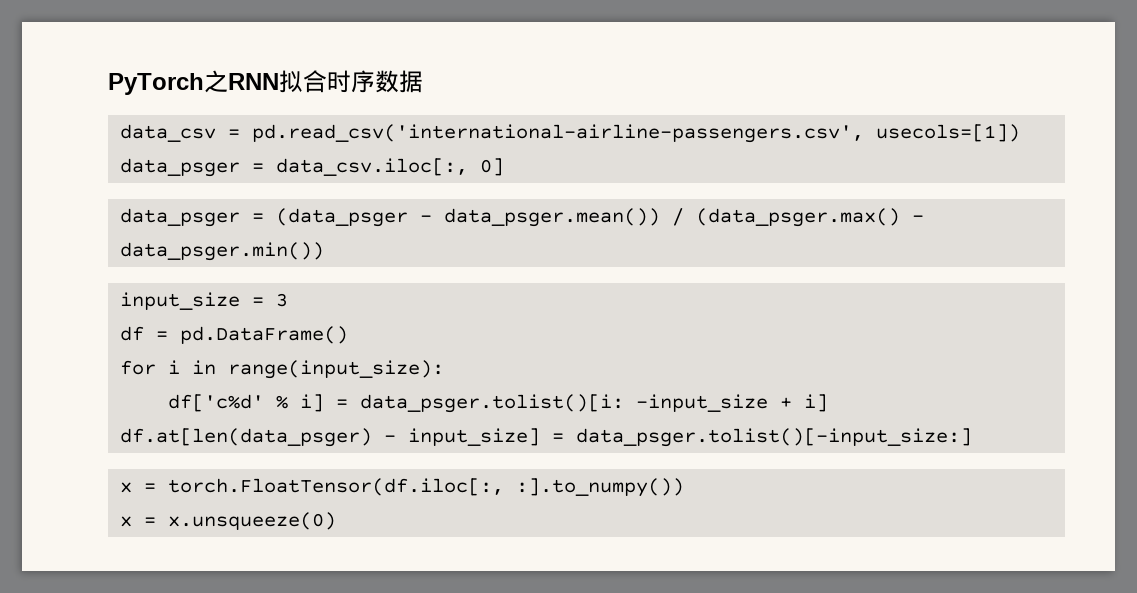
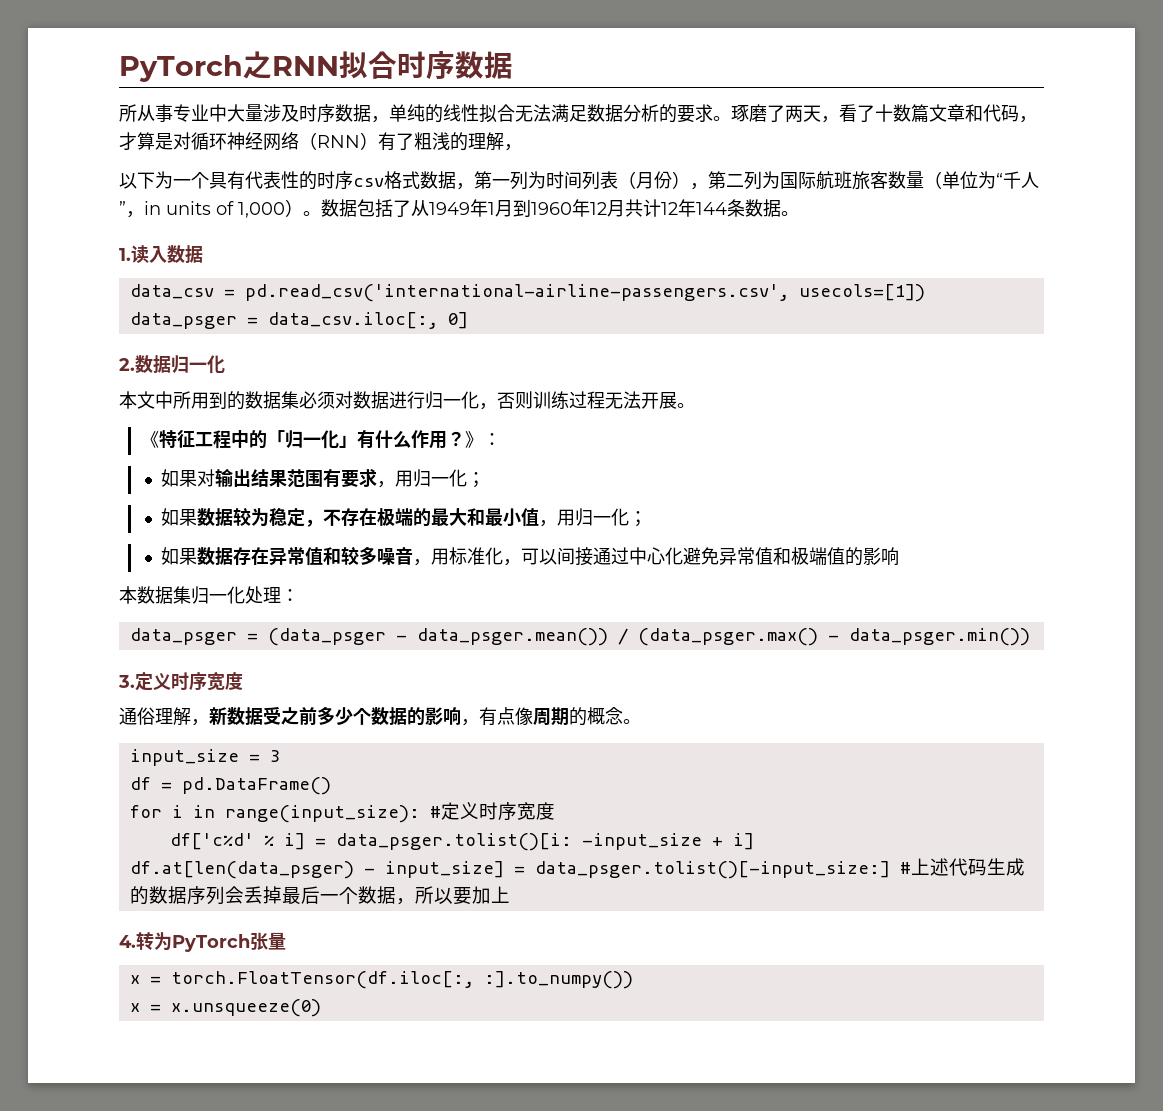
(423, 81) none -> [119,104,1037,123] [119,132,522,151] [119,171,1039,190] [119,199,799,218] [119,245,203,264] // 所从事专业中大量涉及时序数据，单纯的线性拟合无法满足数据分析的要求。琢磨了两天，看了十数篇文章和代码，才算是对循环神经网络（RNN）有了粗浅的理解， // 以下为一个具有代表性的时序csv格式数据，第一列为时间列表（月份），第二列为国际航班旅客数量（单位为“千人”，in units of 1,000）。数据包括了从1949年1月到1960年12月共计12年144条数据。 // 1.读入数据
(504, 167) none -> [119,355,225,374] [119,391,695,410] [141,430,502,449] [160,468,485,488] [160,507,647,527] [160,546,899,566] [119,586,299,604] // 2.数据归一化 // 本文中所用到的数据集必须对数据进行归一化，否则训练过程无法开展。 // 《特征工程中的「归一化」有什么作用？》： // 如果对输出结果范围有要求，用归一化； // 如果数据较为稳定，不存在极端的最大和最小值，用归一化； // 如果数据存在异常值和较多噪音，用标准化，可以间接通过中心化避免异常值和极端值的影响 // 本数据集归一化处理：
(324, 251) none -> [118,671,243,691] [119,706,641,726] // 3.定义时序宽度 // 通俗理解，新数据受之前多少个数据的影响，有点像周期的概念。
(444, 369) none -> [429,802,555,821] #定义时序宽度
(972, 437) none -> [899,858,1025,876] [129,886,510,905] [119,932,286,952] #上述代码生成的数据序列会丢掉最后一个数据，所以要加上 // 4.转为PyTorch张量

